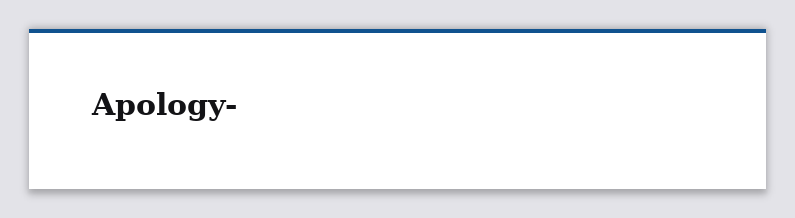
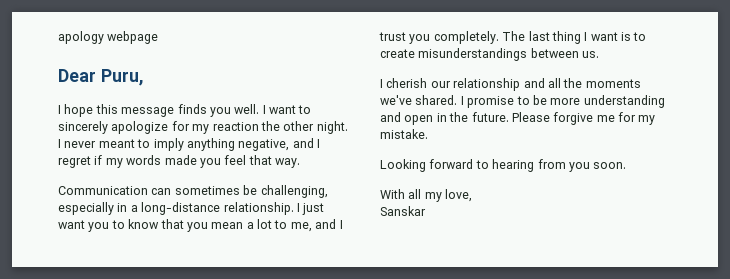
[91,92,237,121] Apology- -> [58,31,159,44] [58,69,144,86] [58,104,312,117] [58,121,348,134] [58,138,320,151] [58,155,300,168] [58,185,328,198] [58,202,325,215] [58,219,343,232] [379,31,647,44] [380,48,600,61] [380,78,641,91] [380,95,665,108] [380,112,656,125] [380,129,428,139] [380,159,627,172] [380,189,473,202] [380,206,426,216] apology webpage // Dear Puru, // I hope this message finds you well. I want to sincerely apologize for my reaction the other night. I never meant to imply anything negative, and I regret if my words made you feel that way. // Communication can sometimes be challenging, especially in a long-distance relationship. I just want you to know that you mean a lot to me, and I trust you completely. The last thing I want is to create misunderstandings between us. // I cherish our relationship and all the moments we've shared. I promise to be more understanding and open in the future. Please forgive me for my mistake. // Looking forward to hearing from you soon. // With all my love, // Sanskar

